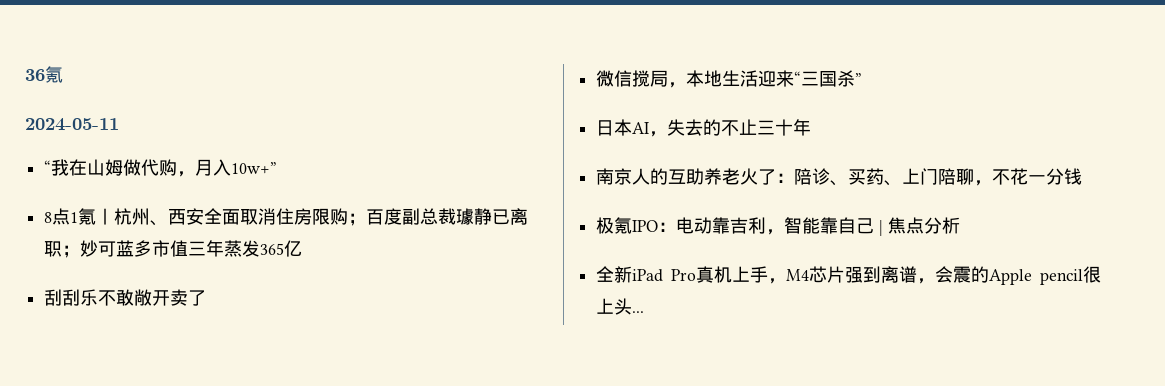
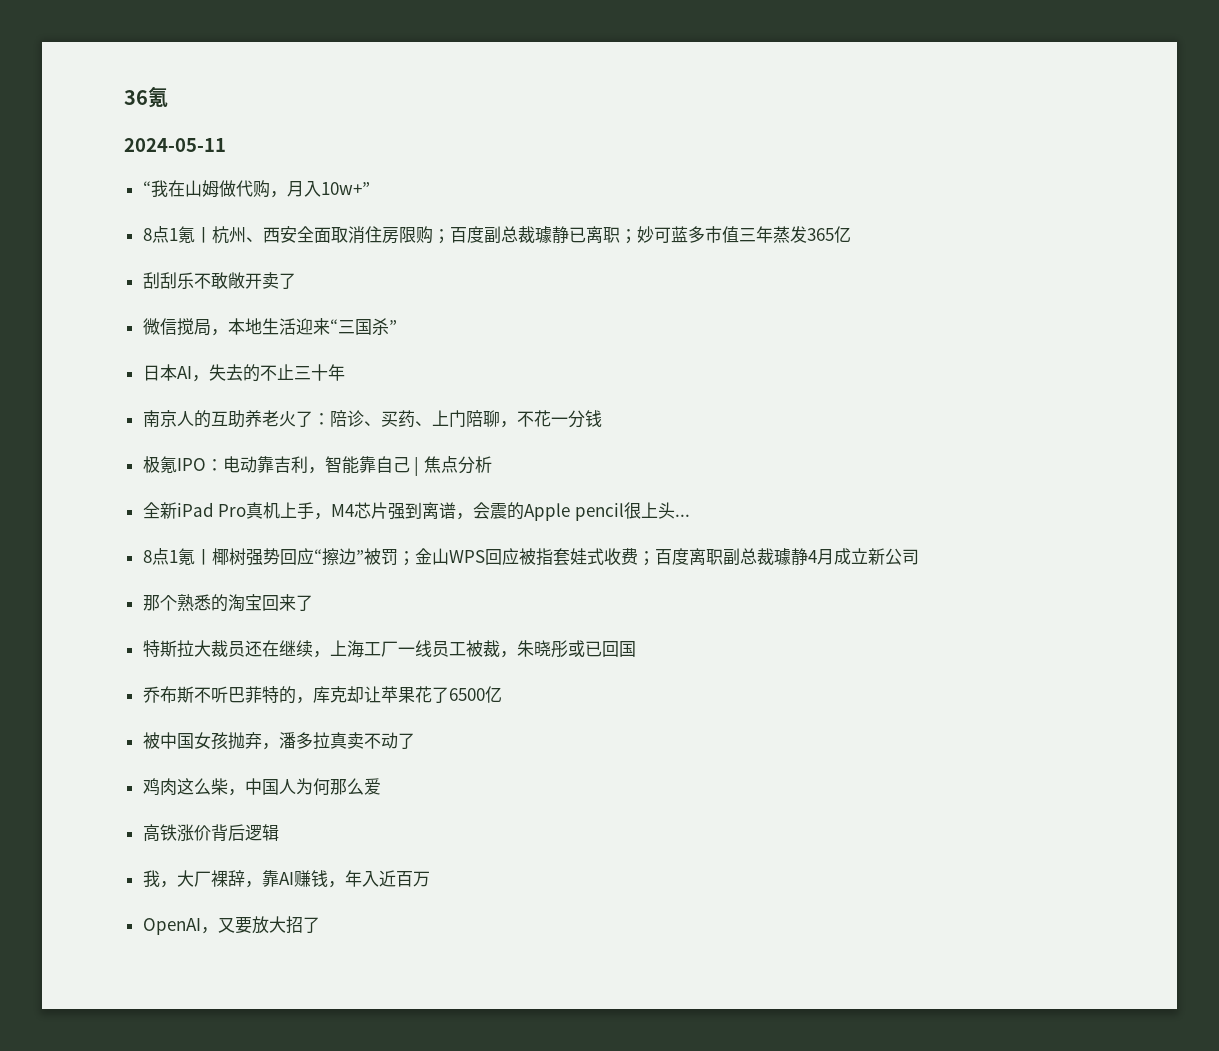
(645, 312) none -> [142,548,919,566] [142,594,313,612] [142,640,636,658] [142,686,502,704] [142,732,415,750] [142,778,381,796] [142,824,279,842] [142,870,430,888] [142,916,320,935] // 8点1氪丨椰树强势回应“擦边”被罚；金山WPS回应被指套娃式收费；百度离职副总裁璩静4月成立新公司 // 那个熟悉的淘宝回来了 // 特斯拉大裁员还在继续，上海工厂一线员工被裁，朱晓彤或已回国 // 乔布斯不听巴菲特的，库克却让苹果花了6500亿 // 被中国女孩抛弃，潘多拉真卖不动了 // 鸡肉这么柴，中国人为何那么爱 // 高铁涨价背后逻辑 // 我，大厂裸辞，靠AI赚钱，年入近百万 // OpenAI，又要放大招了

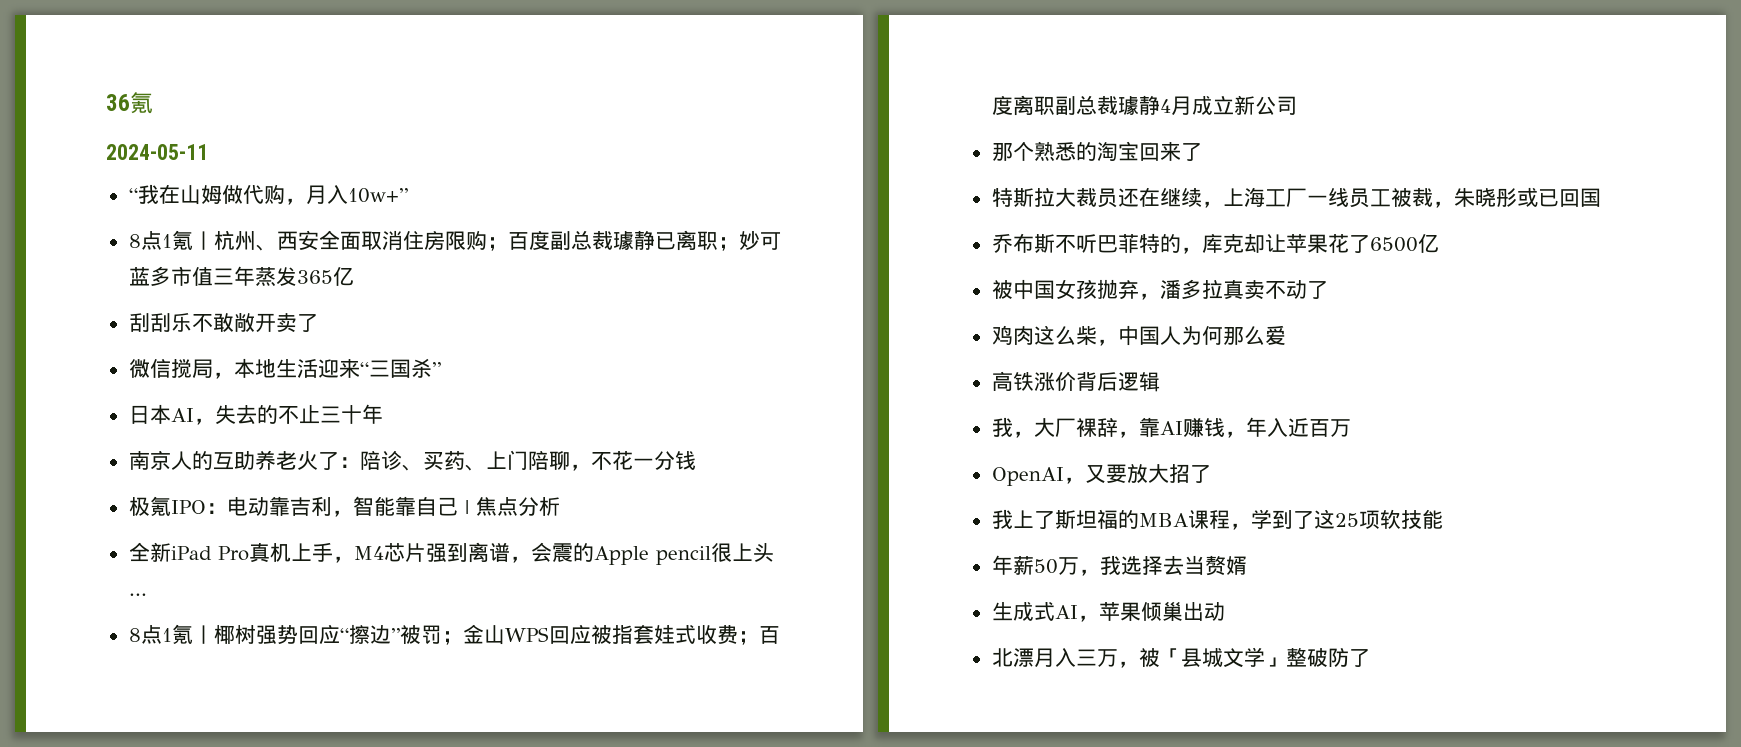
(320, 925) none -> [991,509,1443,530] [991,555,1247,576] [991,601,1225,622] [991,647,1370,668] // 我上了斯坦福的MBA课程，学到了这25项软技能 // 年薪50万，我选择去当赘婿 // 生成式AI，苹果倾巢出动 // 北漂月入三万，被「县城文学」整破防了

